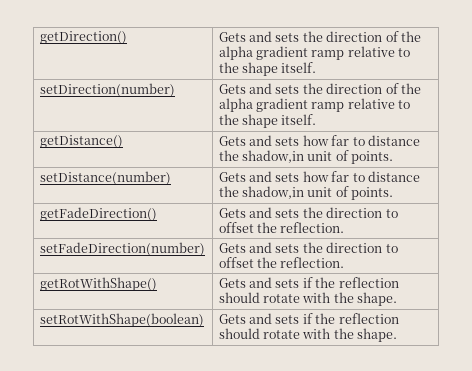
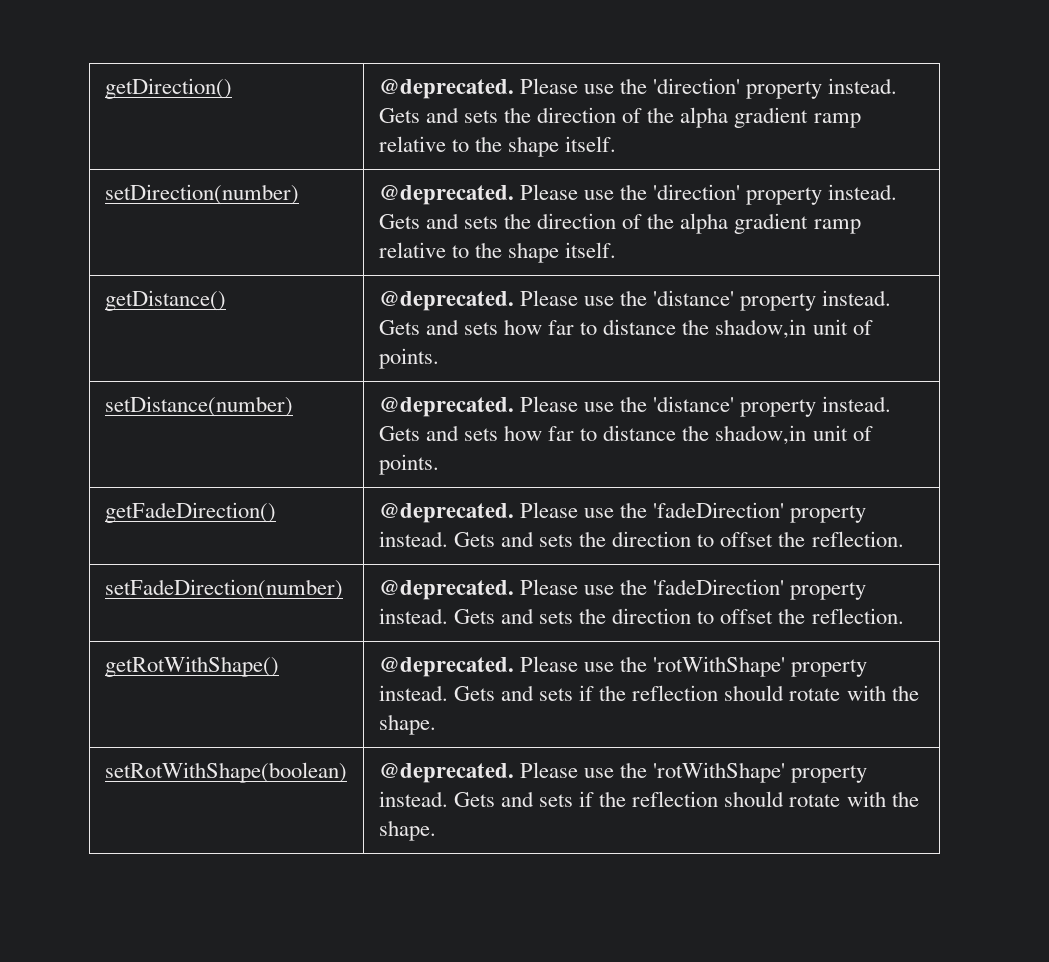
(127, 37) none -> [378,78,898,99] @deprecated. Please use the 'direction' property instead.
(175, 90) none -> [378,184,898,205] @deprecated. Please use the 'direction' property instead.
(123, 141) none -> [378,290,892,311] @deprecated. Please use the 'distance' property instead.
(171, 178) none -> [378,396,892,417] @deprecated. Please use the 'distance' property instead.
(157, 214) none -> [378,502,867,523] [378,531,448,547] @deprecated. Please use the 'fadeDirection' property instead.
(205, 249) none -> [378,579,867,600] [378,608,448,624] @deprecated. Please use the 'fadeDirection' property instead.
(157, 284) none -> [378,656,868,677] [378,685,448,701] @deprecated. Please use the 'rotWithShape' property instead.
(204, 320) none -> [378,762,868,783] [378,791,448,807] @deprecated. Please use the 'rotWithShape' property instead.

